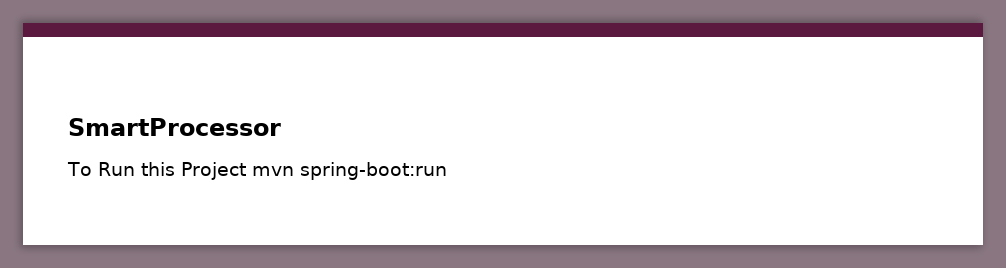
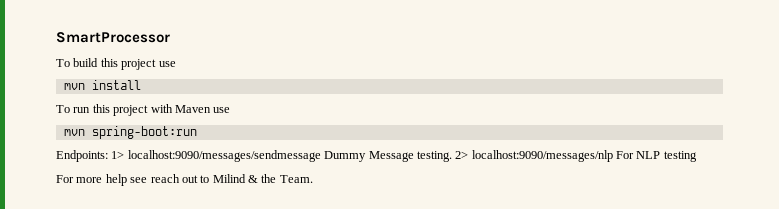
[97,162,447,180] Run this Project mvn spring-boot:run -> [73,58,176,70] [63,80,141,90] [56,104,231,116] [63,126,197,139] [56,150,697,162] [56,174,313,186] build this project use // mvn install // To run this project with Maven use // mvn spring-boot:run // Endpoints: 1> localhost:9090/messages/sendmessage Dummy Message testing. 2> localhost:9090/messages/nlp For NLP testing // For more help see reach out to Milind & the Team.

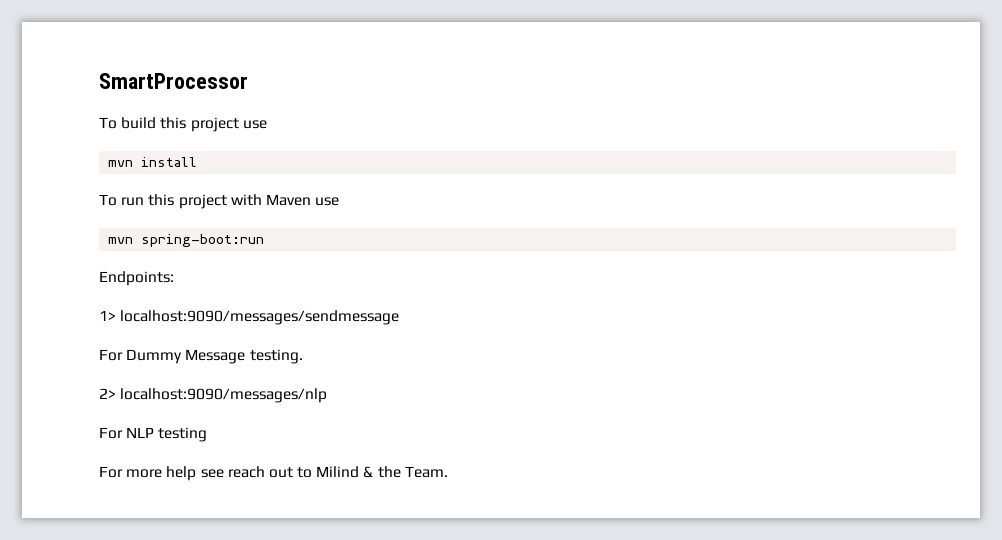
(108, 156) none -> (174, 278) //
(321, 156) none -> [99,349,123,361] // For
(452, 156) none -> (303, 356) //
(613, 156) none -> (328, 395) //

